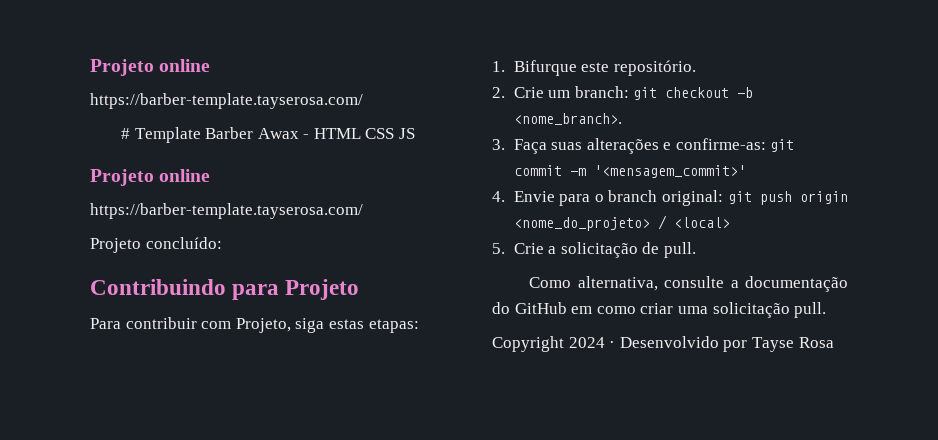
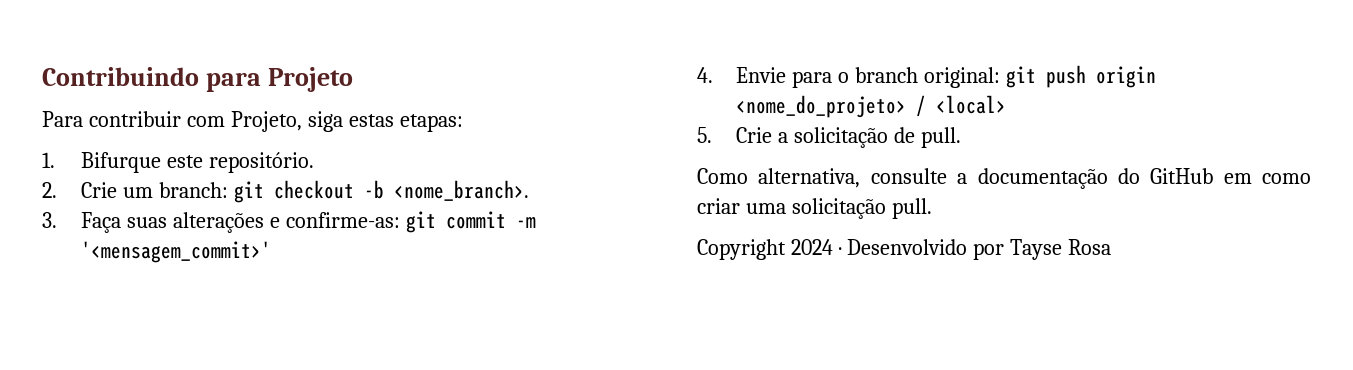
[90,59,211,76] [90,93,363,109] [120,127,416,143] [90,169,211,186] [90,203,363,219] [90,237,222,253] Projeto online // https://barber-template.tayserosa.com/ // # Template Barber Awax - HTML CSS JS // Projeto online // https://barber-template.tayserosa.com/ // Projeto concluído: // -> (42, 76) none

